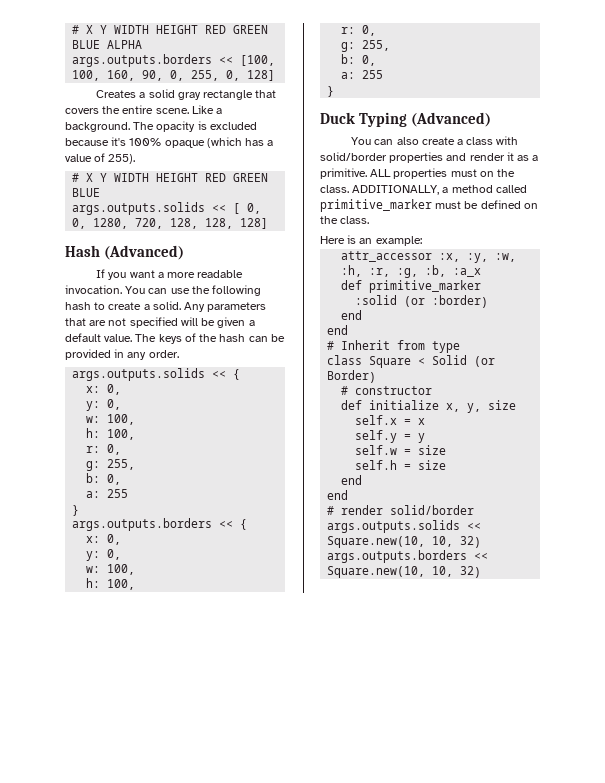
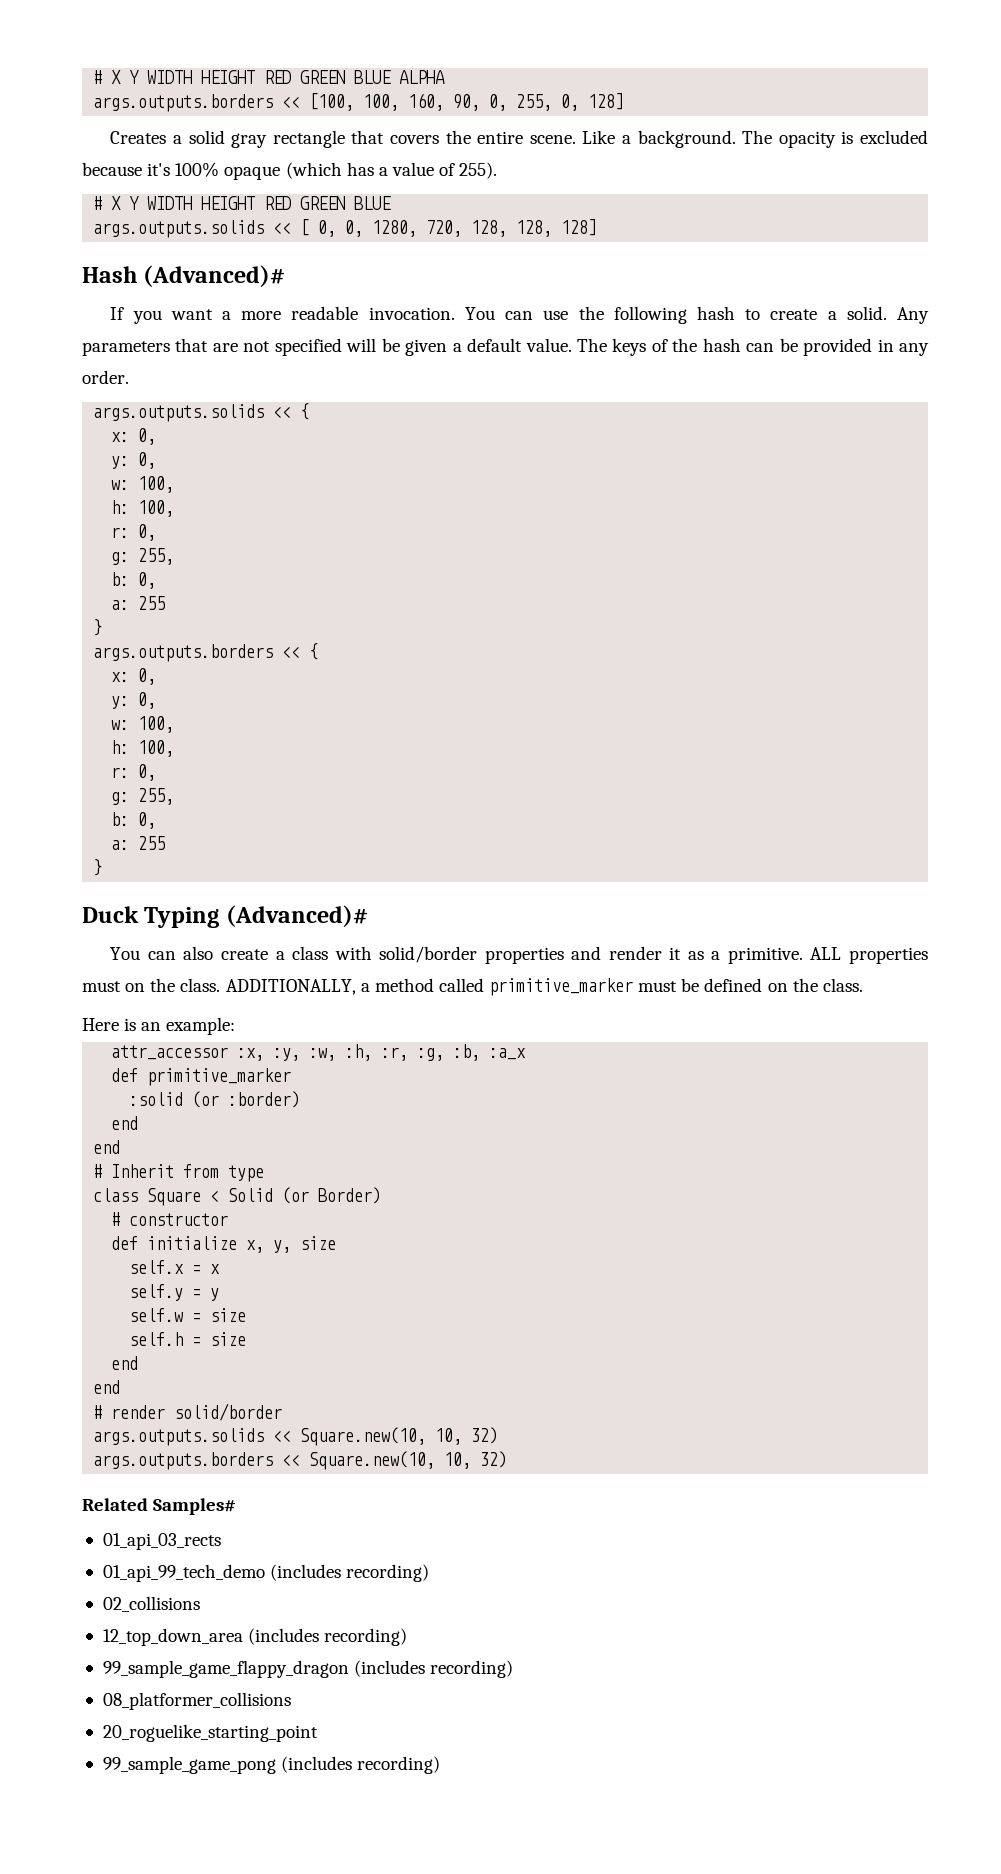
[104,245,185,260] (Advanced) -> [143,265,286,287] (Advanced)#
[411,112,492,127] (Advanced) -> [225,905,368,927] (Advanced)#
(482, 572) none -> [82,1498,237,1515] [102,1533,221,1550] [102,1564,430,1582] [102,1596,200,1612] [102,1628,408,1646] [102,1660,514,1678] [102,1692,291,1710] [102,1724,318,1742] [102,1756,441,1774] // Related Samples# // 01_api_03_rects // 01_api_99_tech_demo (includes recording) // 02_collisions // 12_top_down_area (includes recording) // 99_sample_game_flappy_dragon (includes recording) // 08_platformer_collisions // 20_roguelike_starting_point // 99_sample_game_pong (includes recording)

